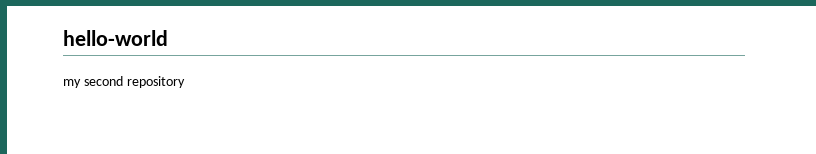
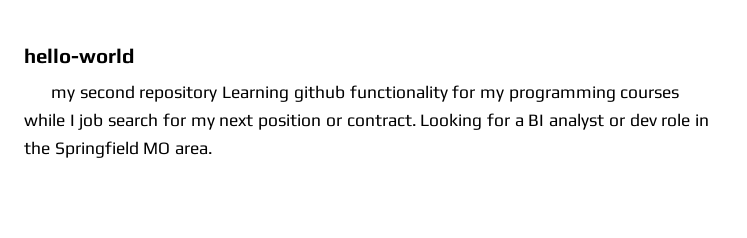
(185, 82) none -> [222,85,680,102] [24,113,710,130] [24,141,213,158] Learning github functionality for my programming courses while I job search for my next position or contract. Looking for a BI analyst or dev role in the Springfield MO area.

